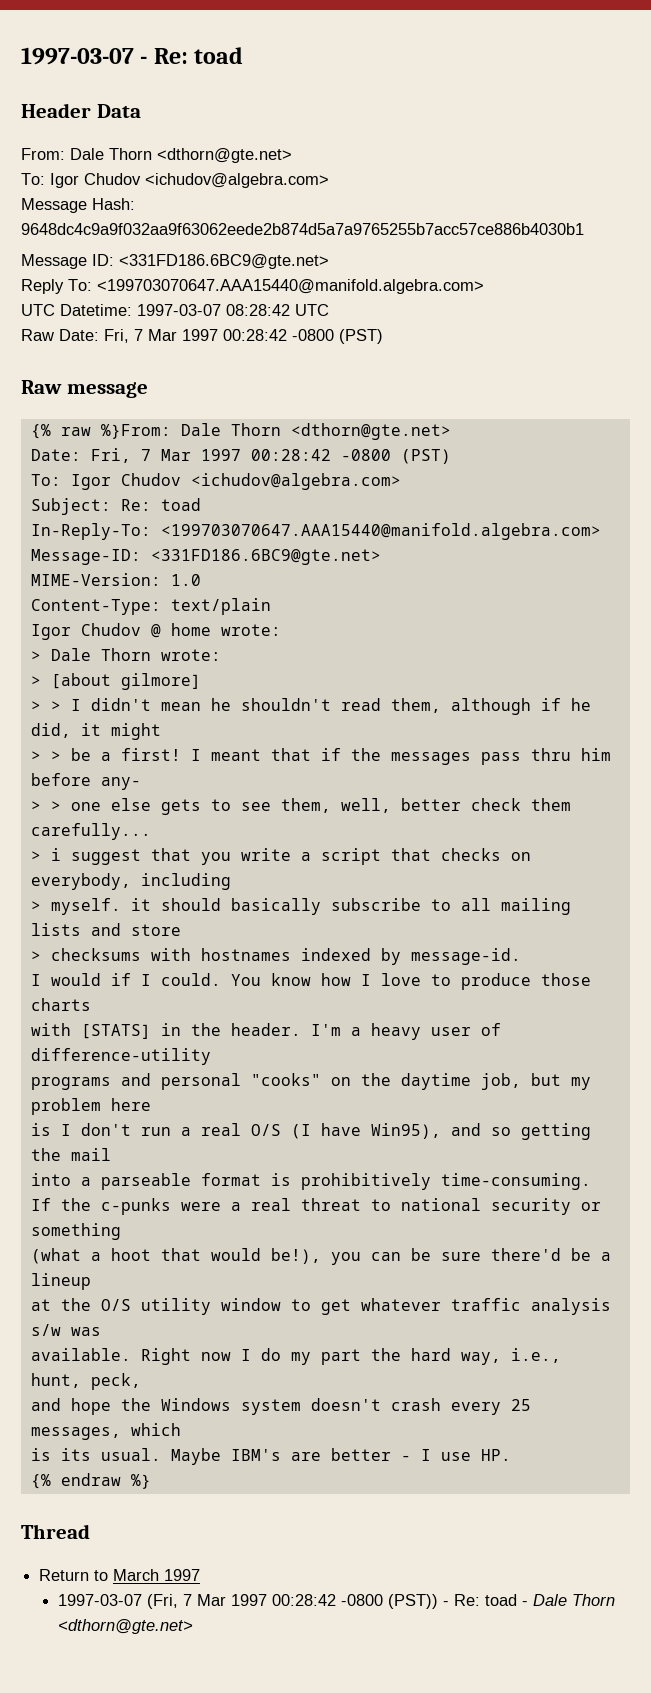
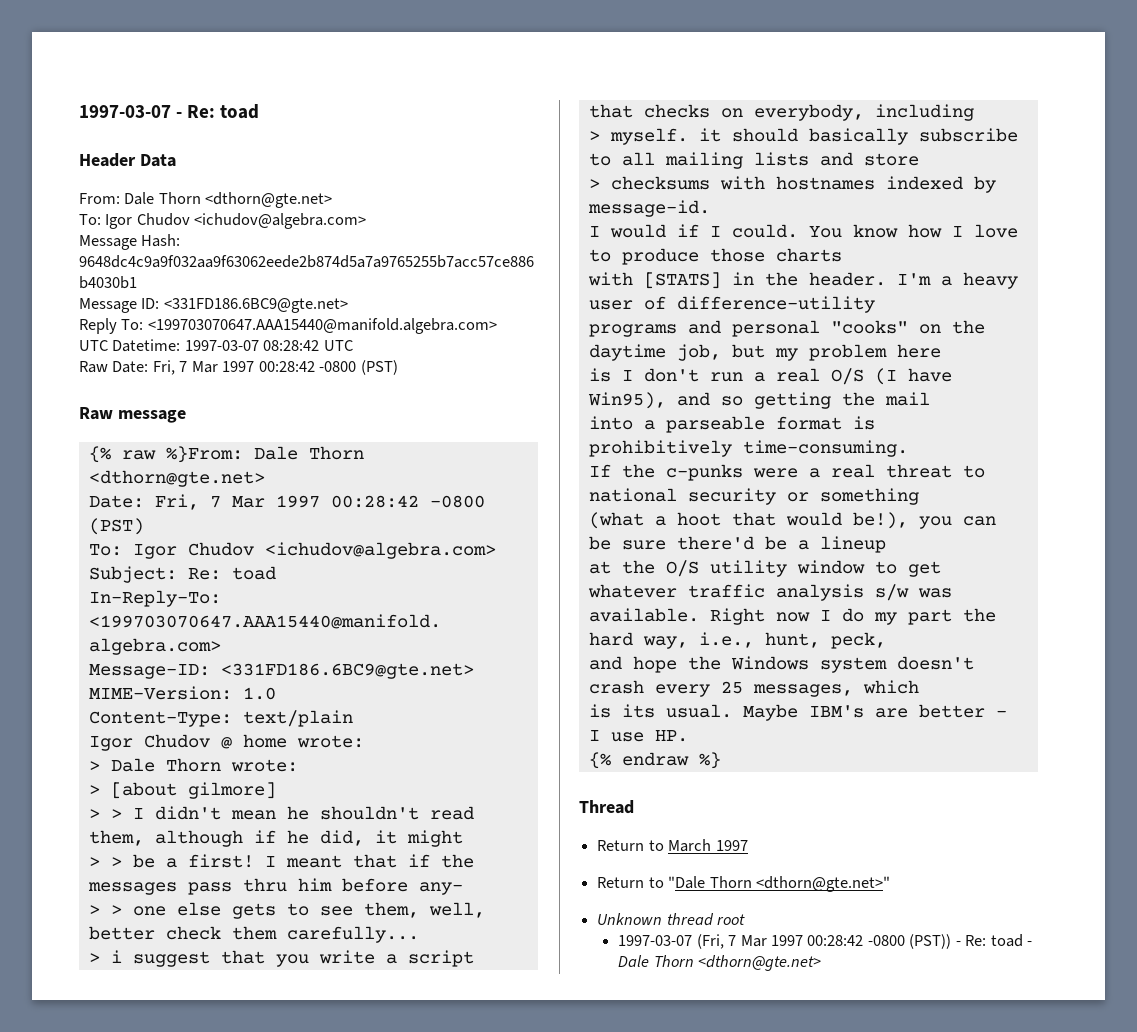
(201, 1575) none -> [597,876,890,892] [597,913,746,926] // Return to "Dale Thorn <dthorn@gte.net>" // Unknown thread root

